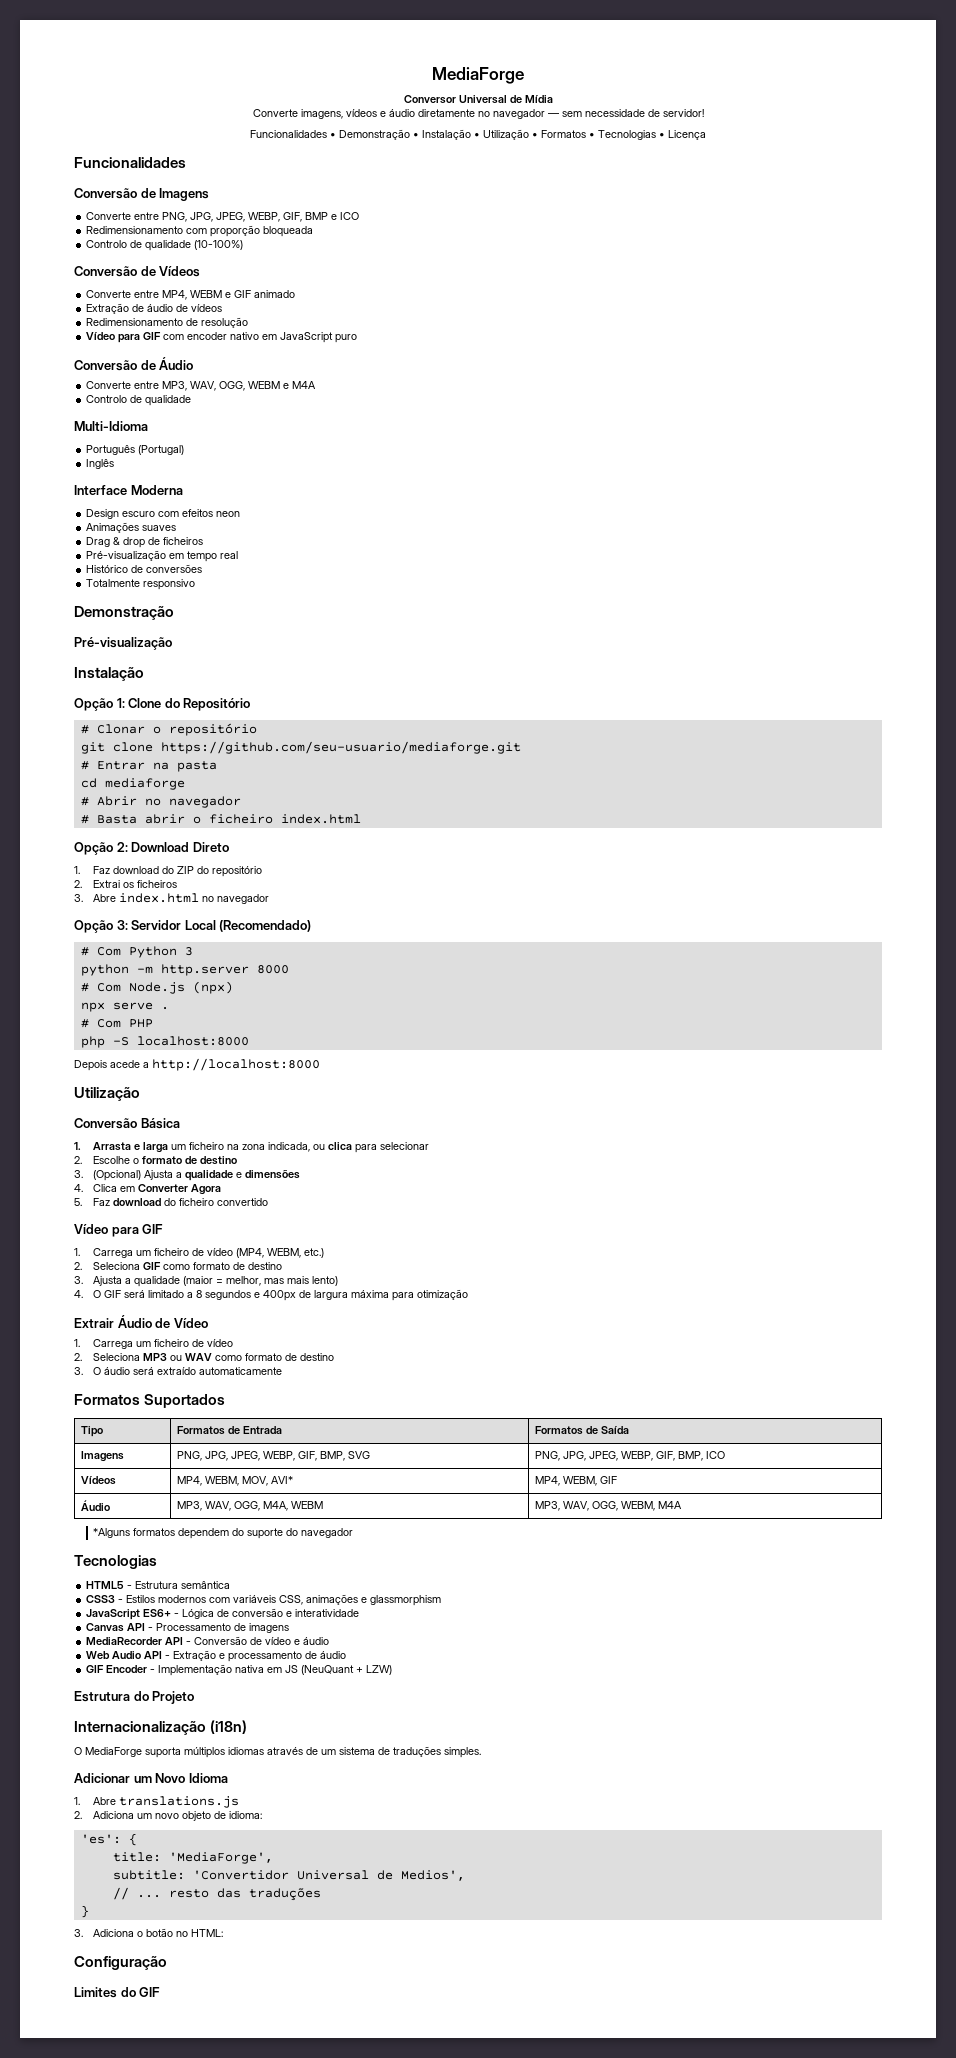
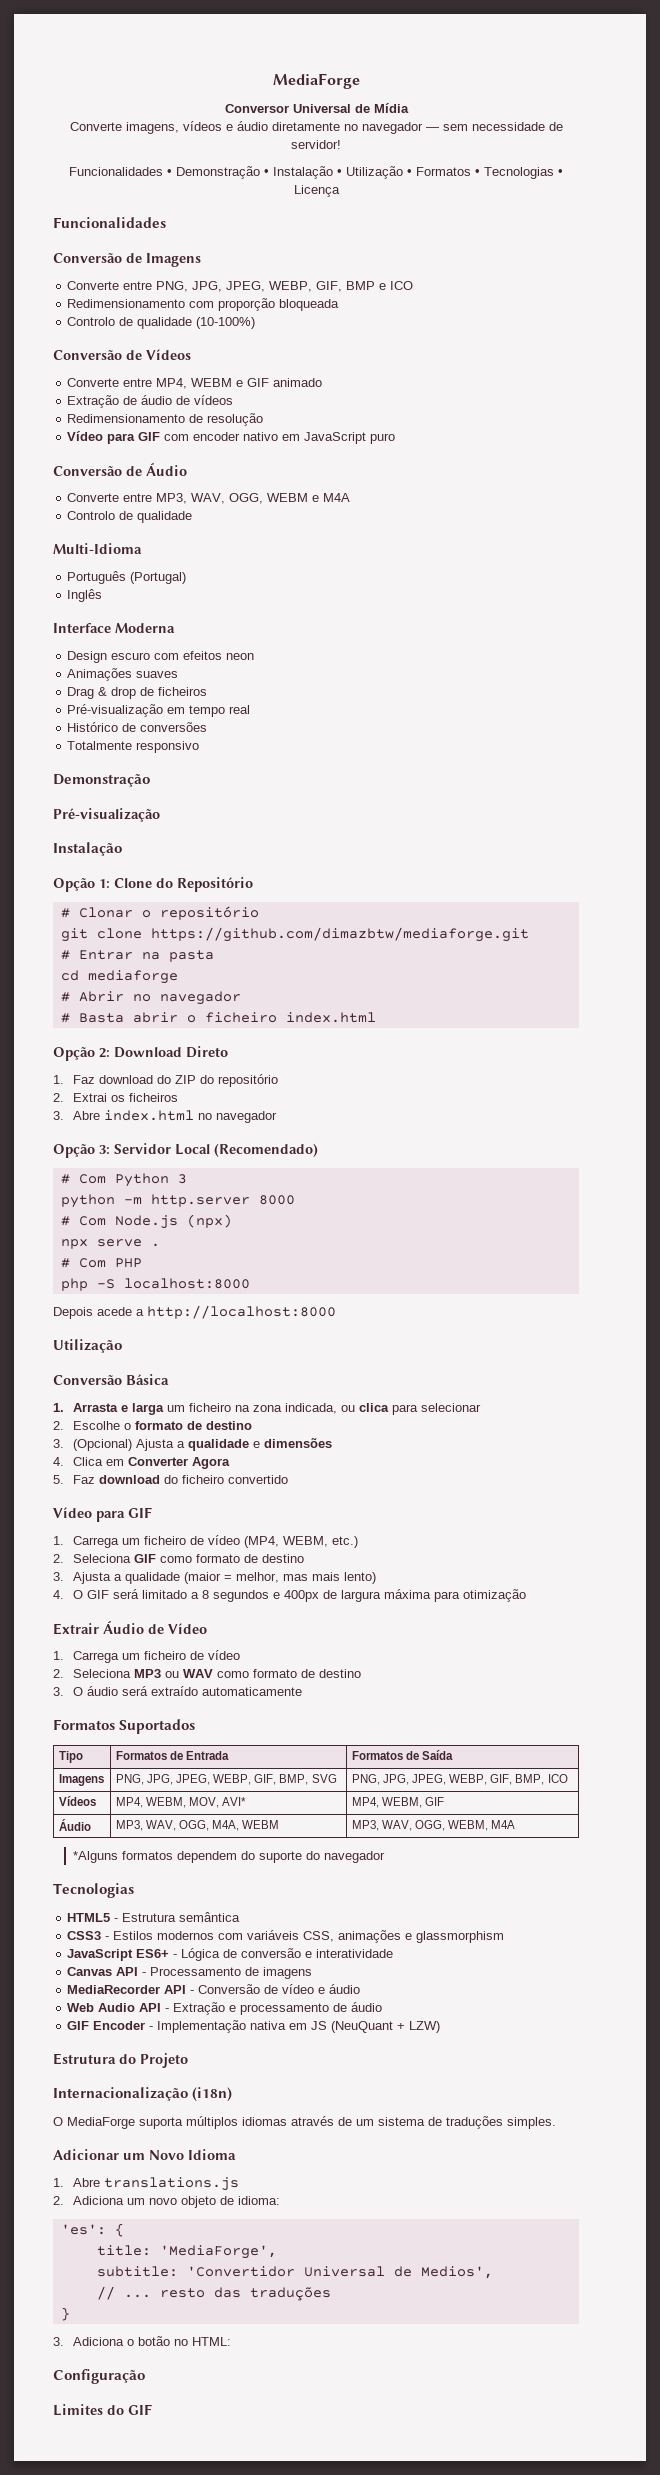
[160,741,521,754] https://github.com/seu-usuario/mediaforge.git -> [150,927,529,942] https://github.com/dimazbtw/mediaforge.git

